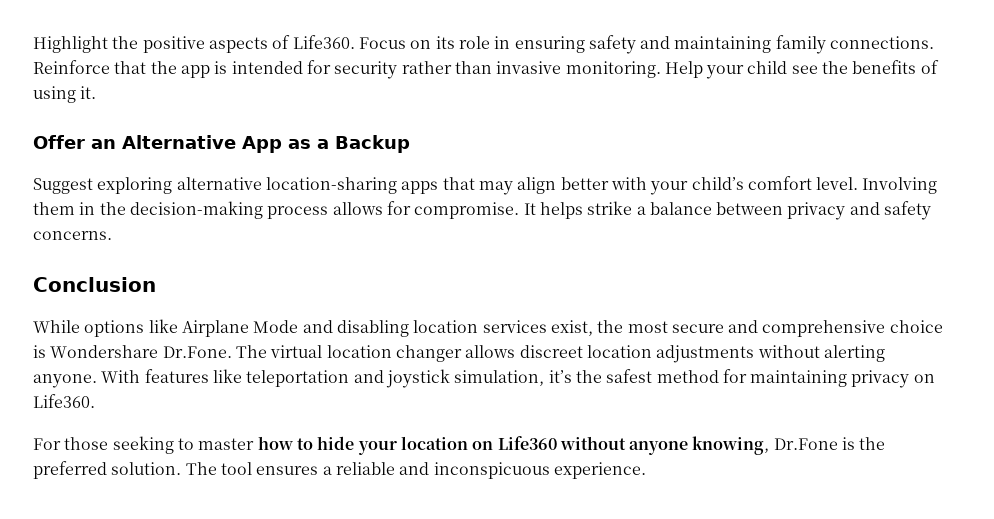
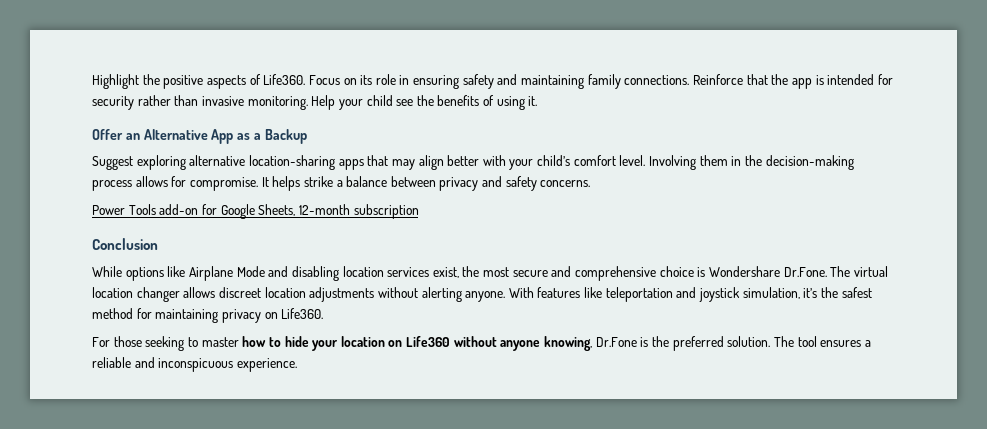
(112, 235) none -> [92,204,419,219] // Power Tools add-on for Google Sheets, 12-month subscription

